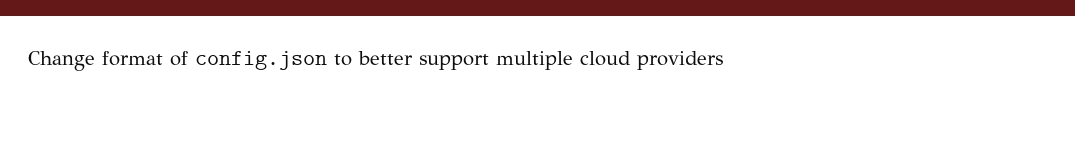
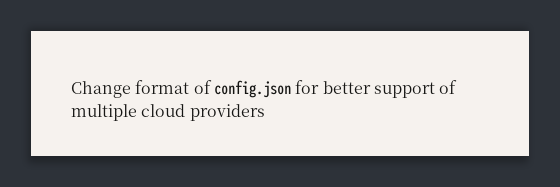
[334,54,352,66] to -> [295,80,320,94] for
(489, 62) none -> [439,80,458,94] of

